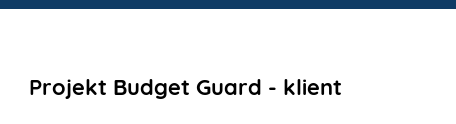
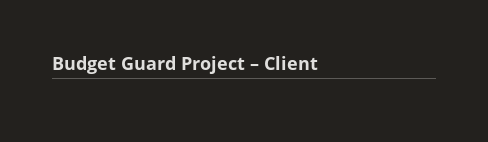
[29,79,107,99] Projekt -> (52, 65) none
[268,79,342,95] - klient -> [181,56,318,74] Project – Client

